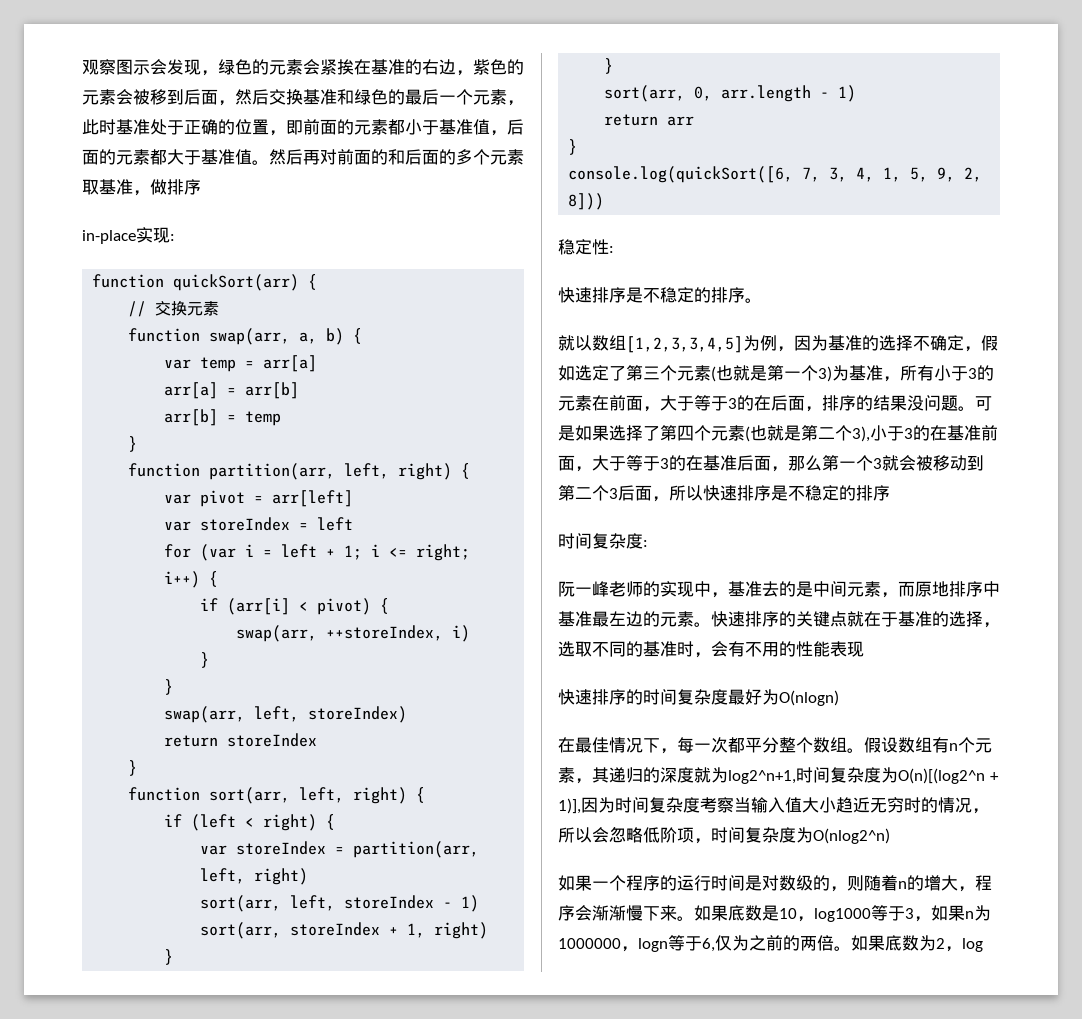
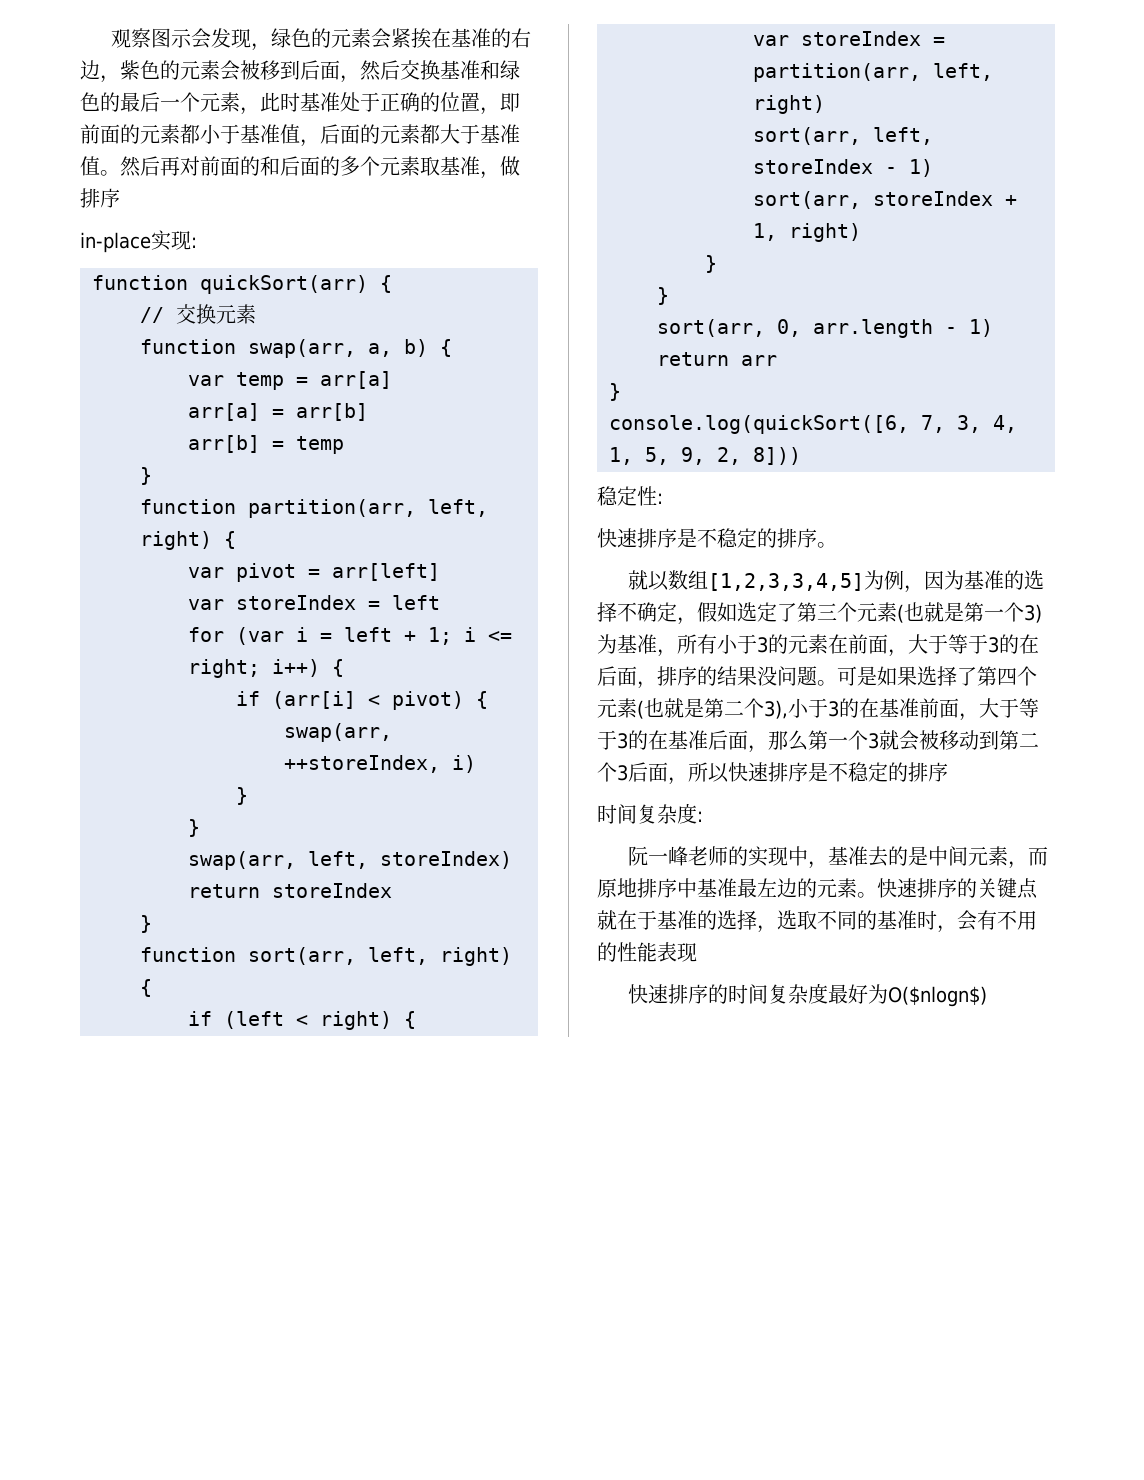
[779,690,839,706] [558,737,992,754] [558,767,999,784] [558,797,989,814] [558,826,890,844] [558,875,992,892] [558,905,991,922] [558,935,983,952] O(nlogn) // 在最佳情况下，每一次都平分整个数组。假设数组有n个元素，其递归的深度就为log2^n+1,时间复杂度为O(n)[(log2^n + 1)],因为时间复杂度考察当输入值大小趋近无穷时的情况，所以会忽略低阶项，时间复杂度为O(nlog2^n) // 如果一个程序的运行时间是对数级的，则随着n的增大，程序会渐渐慢下来。如果底数是10，log1000等于3，如果n为1000000，logn等于6,仅为之前的两倍。如果底数为2，log -> [887,986,987,1007] O($nlogn$)

